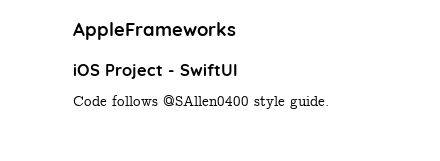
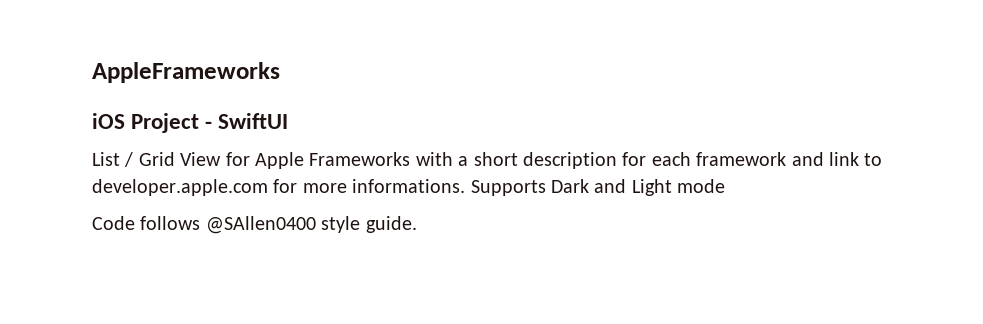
(238, 70) none -> [92,152,883,169] [92,179,726,196] // List / Grid View for Apple Frameworks with a short description for each framework and link to developer.apple.com for more informations. Supports Dark and Light mode

